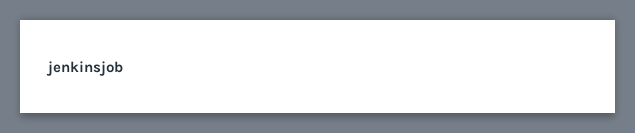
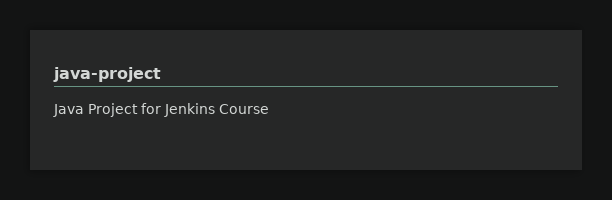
[46,61,123,76] jenkinsjob -> [53,67,161,82] [53,103,269,117] java-project // Java Project for Jenkins Course

